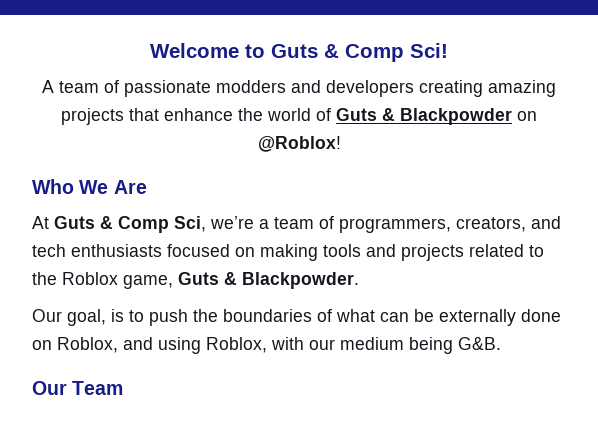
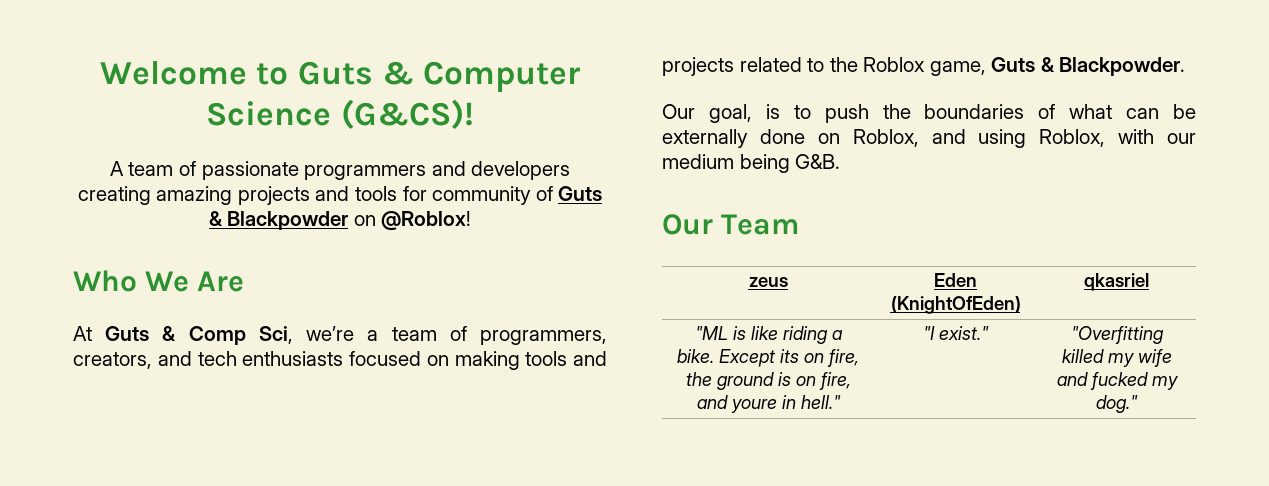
[345,43,448,62] Comp Sci! -> [422,61,580,92] [206,99,474,129] Computer Science (G&CS)!
[216,80,286,93] modders -> [304,165,427,180] programmers
[129,108,311,121] that enhance the world -> [315,186,532,205] and tools for community
(124, 388) none -> [748,277,788,287] [934,273,977,287] [890,296,1021,314] [1084,273,1149,291] [694,326,843,344] [677,349,859,367] [685,372,851,390] [696,395,841,413] [923,326,989,340] [1070,326,1164,344] [1061,349,1172,367] [1056,372,1178,390] [1096,395,1138,413] // zeus | Eden (KnightOfEden) | qkasriel // "ML is like riding a bike. Except its on fire, the ground is on fire, and youre in hell." | "I exist." | "Overfitting killed my wife and fucked my dog."

